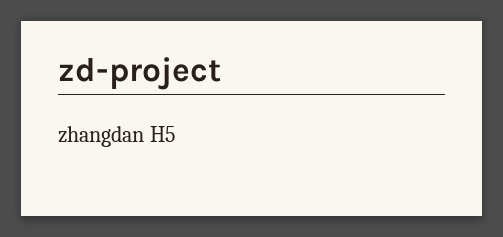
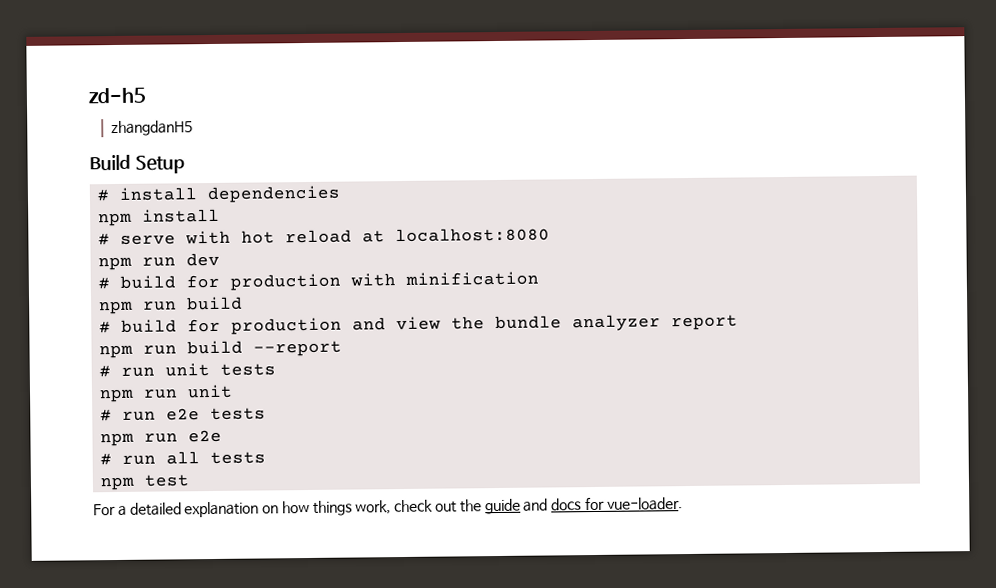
[58,57,221,90] [58,126,175,147] zd-project // zhangdan H5 -> [88,87,146,104] [110,120,193,137] [89,154,185,174] [97,185,342,204] [98,208,221,227] [98,227,551,246] [98,252,221,271] [98,271,540,291] [99,296,244,315] [99,314,739,335] [99,340,343,359] [99,363,277,378] [99,384,234,403] [100,407,267,422] [100,429,223,447] [100,451,267,466] [100,474,190,491] [93,496,683,518] zd-h5 // zhangdanH5 // Build Setup // # install dependencies // npm install // # serve with hot reload at localhost:8080 // npm run dev // # build for production with minification // npm run build // # build for production and view the bundle analyzer report // npm run build --report // # run unit tests // npm run unit // # run e2e tests // npm run e2e // # run all tests // npm test // For a detailed explanation on how things work, check out the guide and docs for vue-loader.

